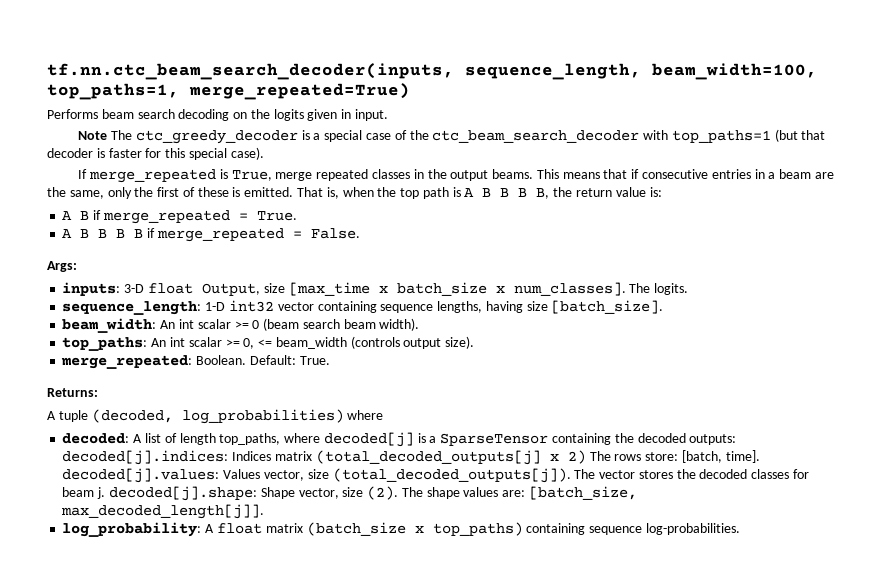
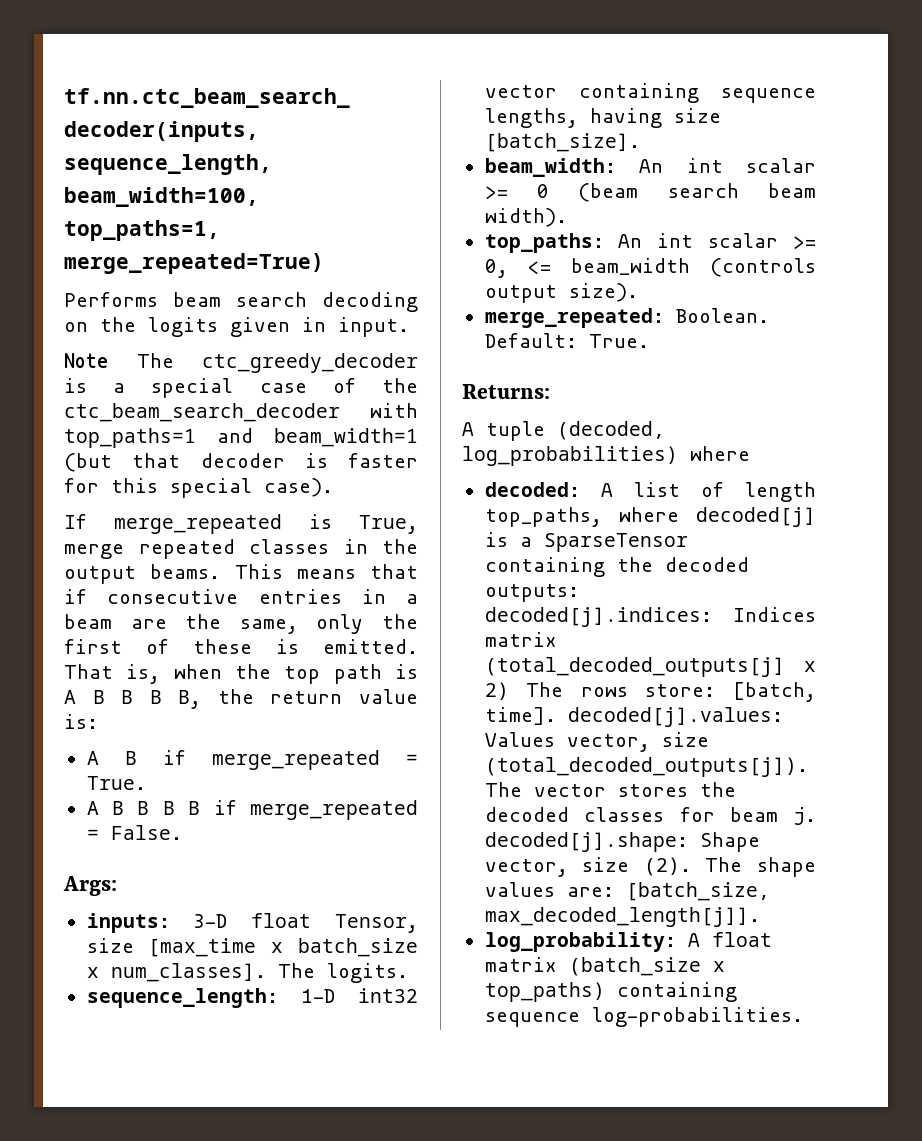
(771, 136) none -> [217,428,418,447] and beam_width=1
[201,283,260,296] Output, -> [335,914,418,933] Tensor,

